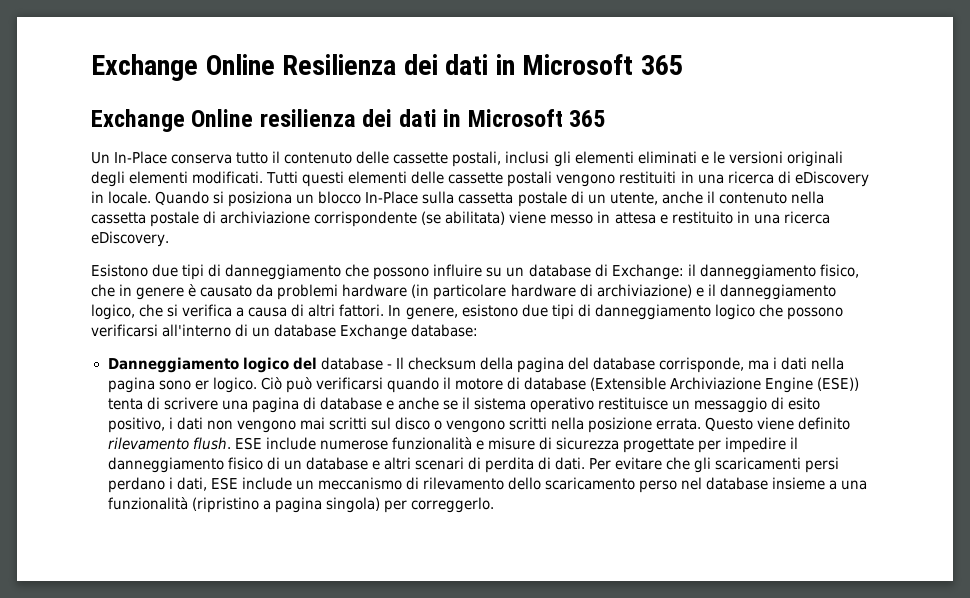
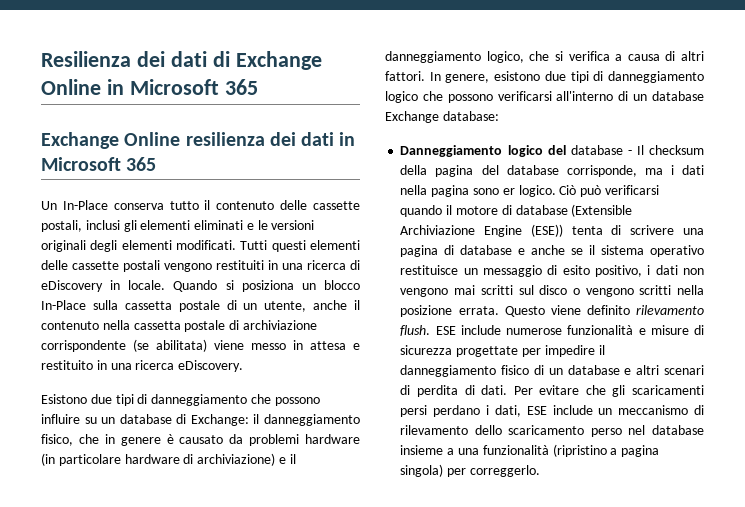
[91,54,275,81] Exchange Online -> (41, 59) none
(489, 64) none -> [212,51,322,70] [41,79,101,95] di Exchange Online

